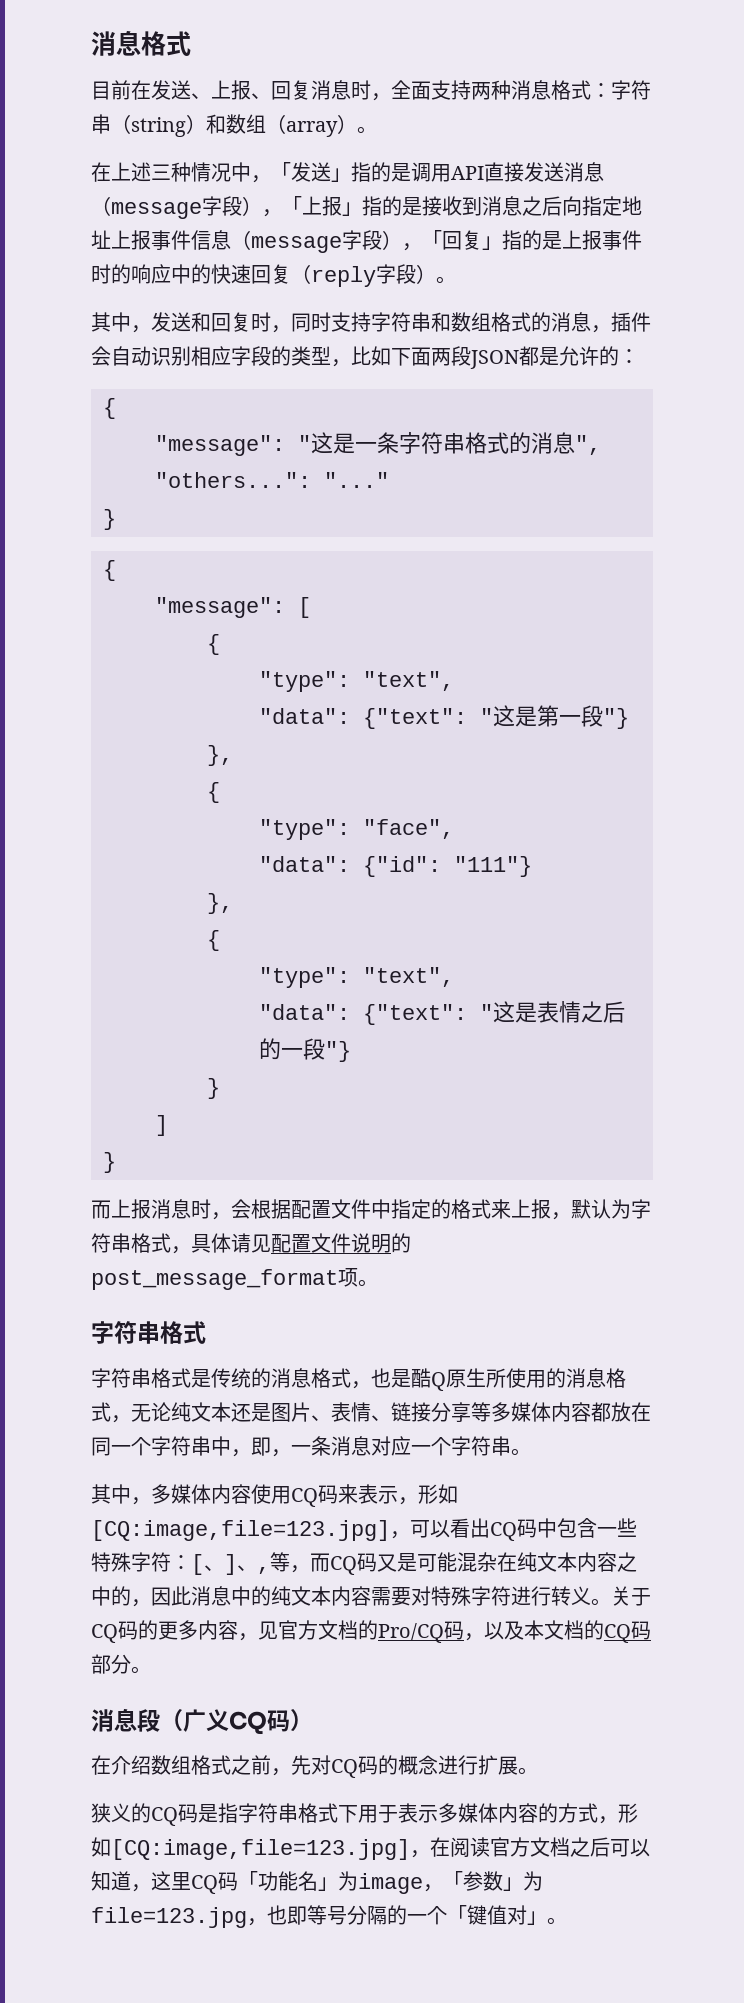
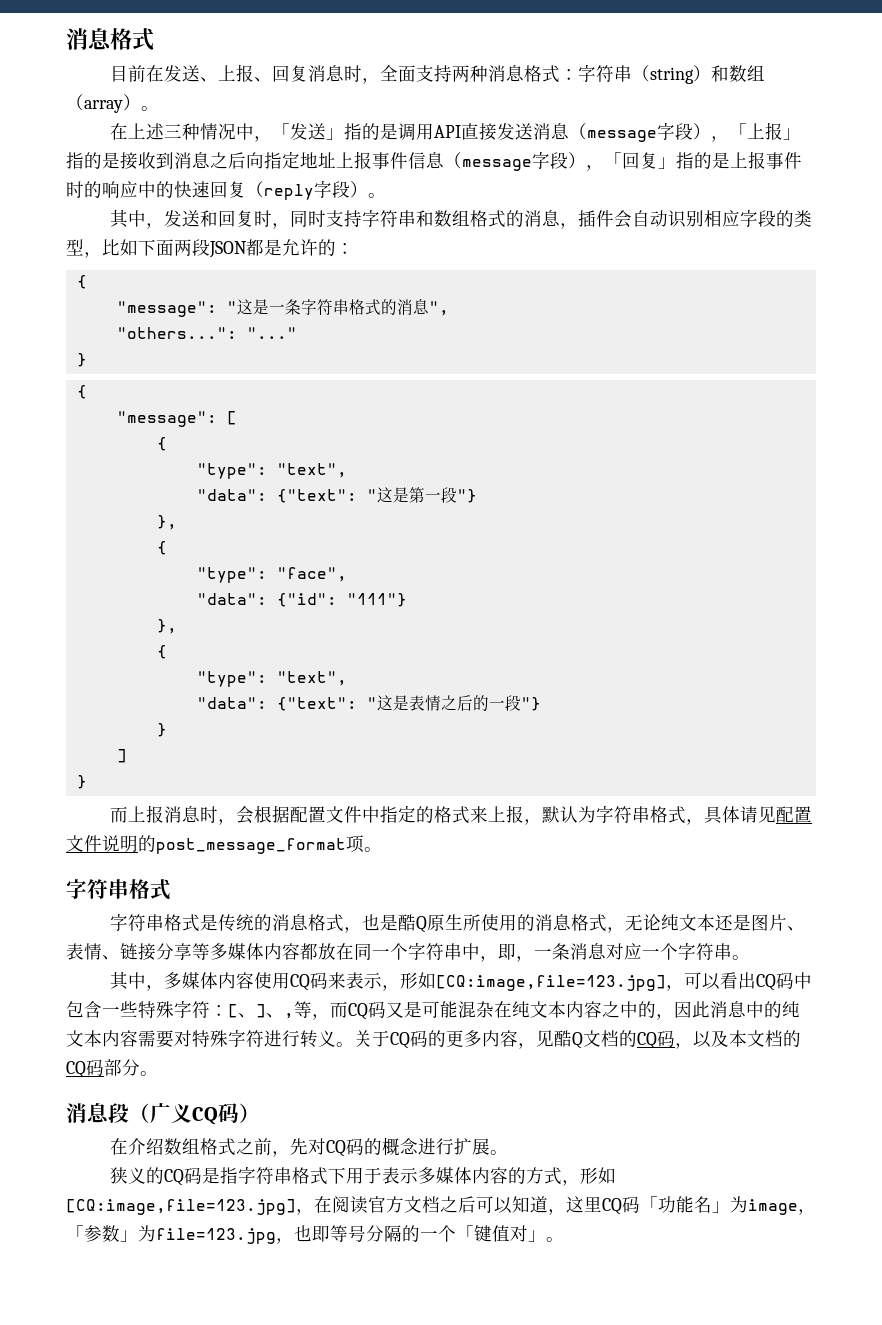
[278,1620,444,1643] 官方文档的Pro/CQ -> [554,1030,657,1049] 酷Q文档的CQ

